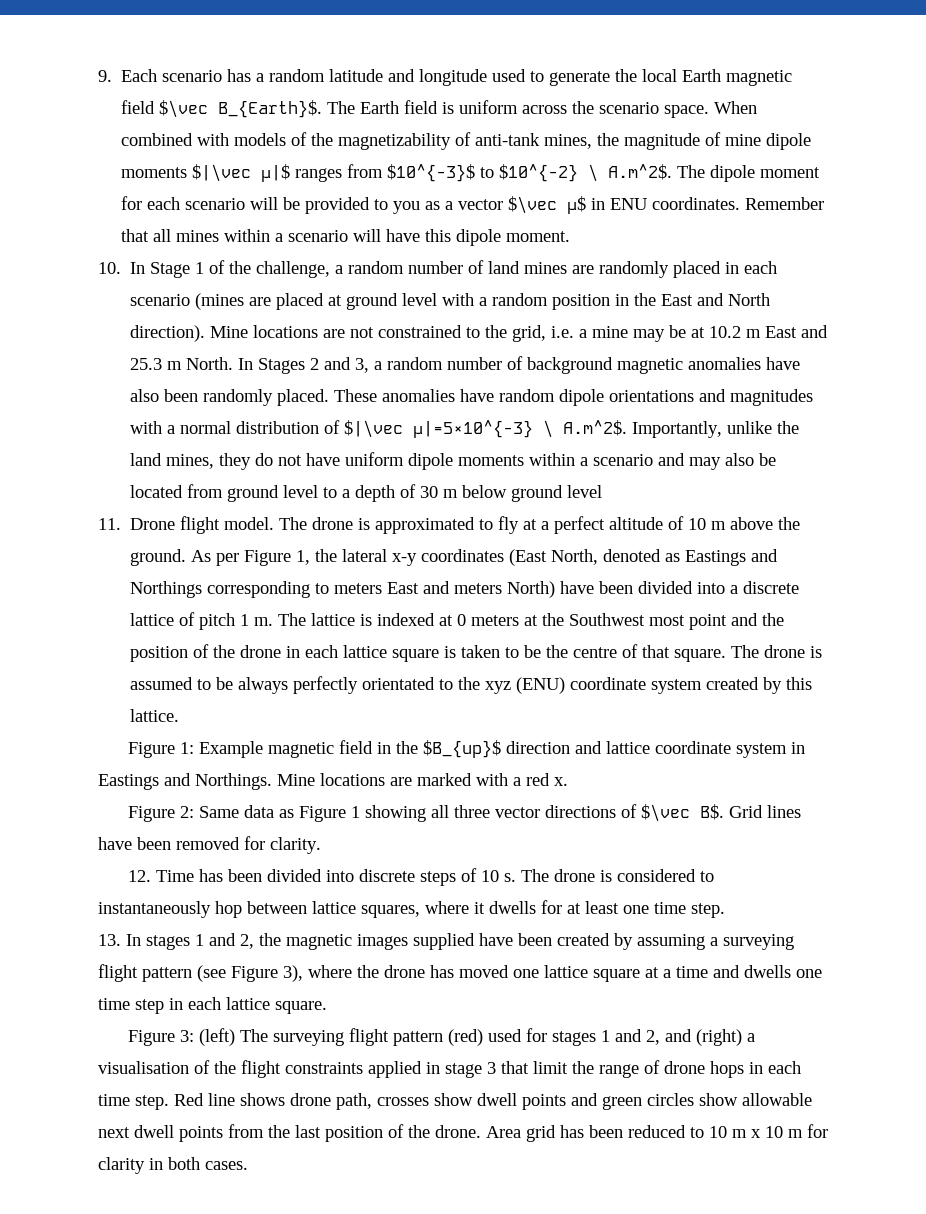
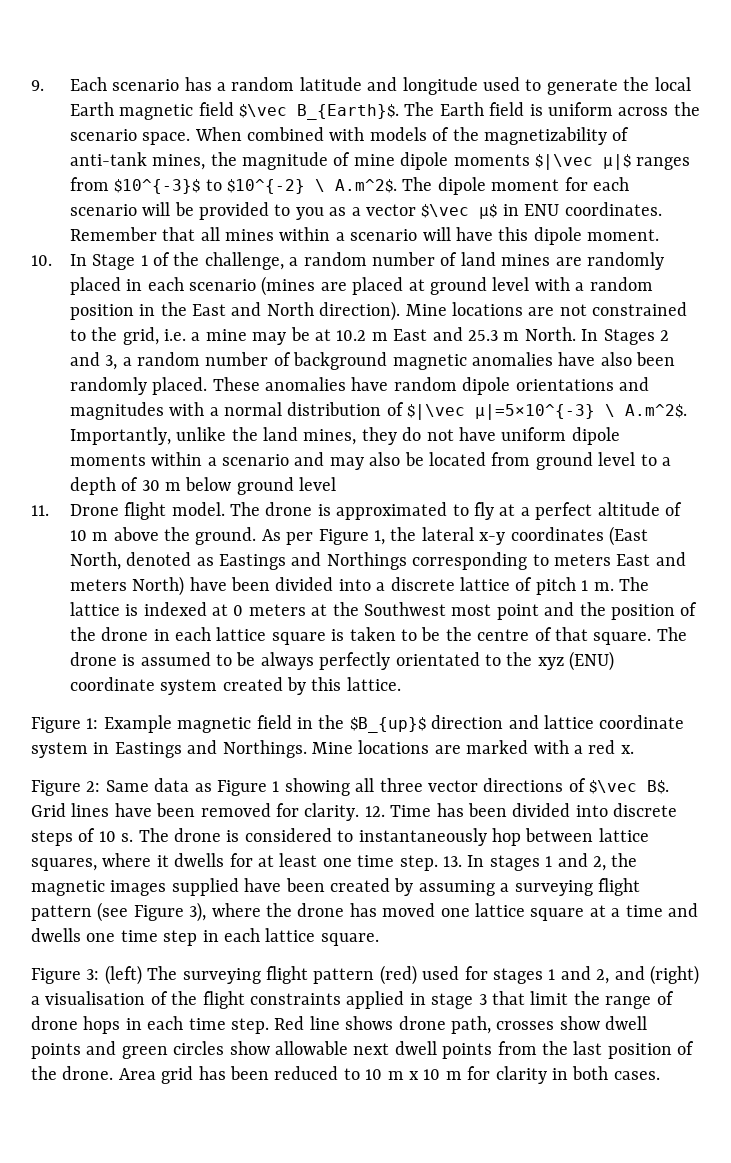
(321, 845) // -> (360, 812) none
(725, 910) // -> (438, 863) none

